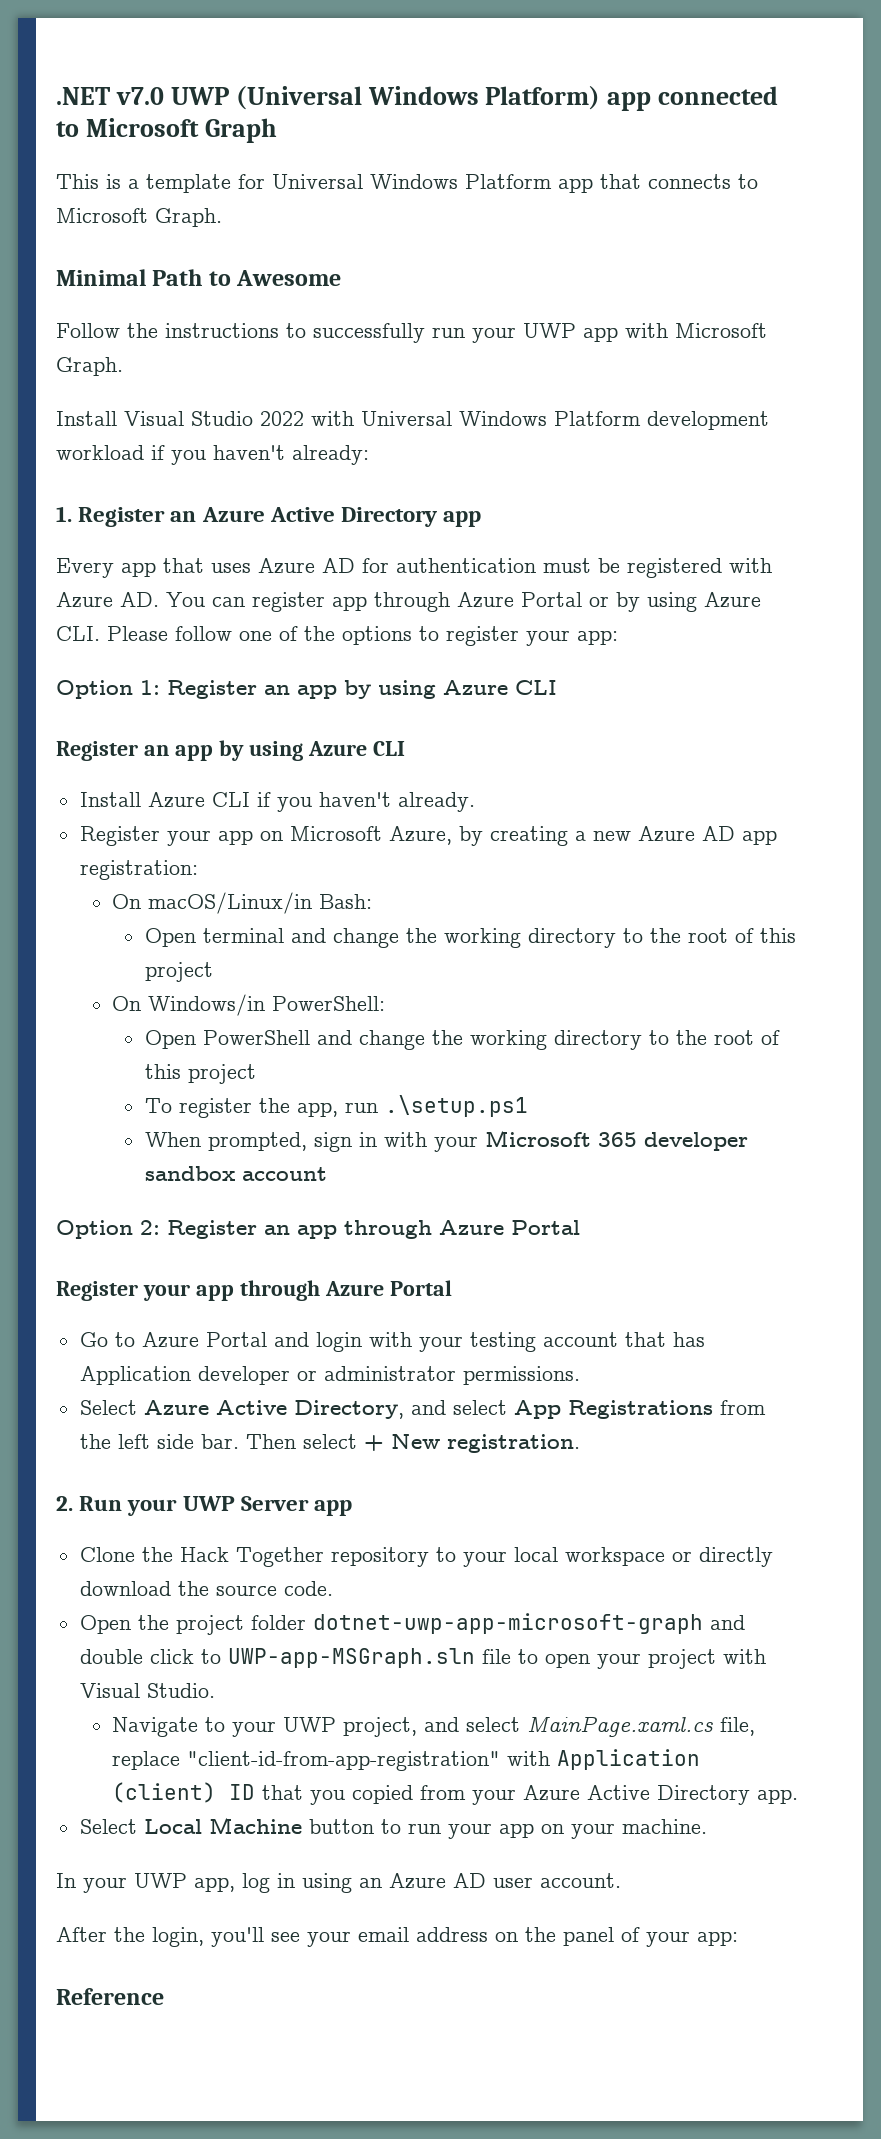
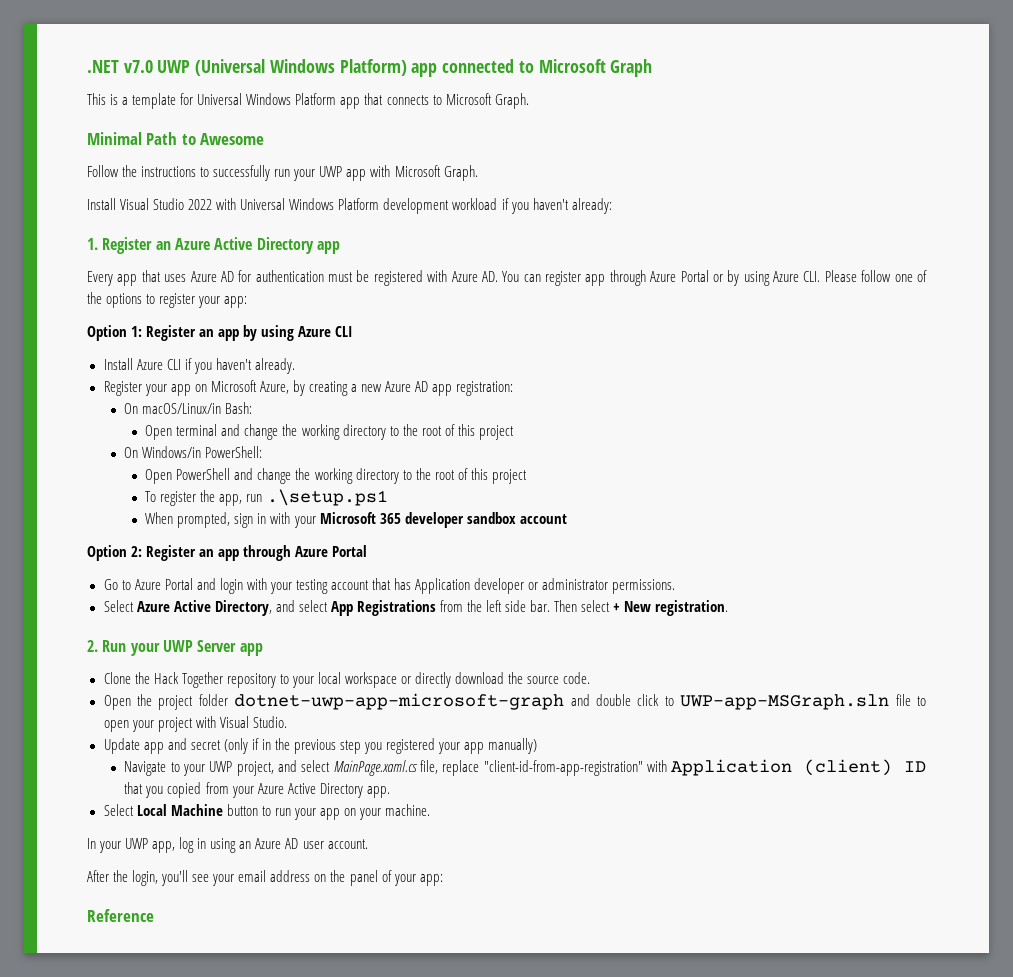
[56,740,405,761] // Register an app by using Azure CLI -> (354, 331) none
[56,1280,452,1301] // Register your app through Azure Portal -> (368, 551) none
(215, 1690) none -> [103,738,538,754] // Update app and secret (only if in the previous step you registered your app manually)

